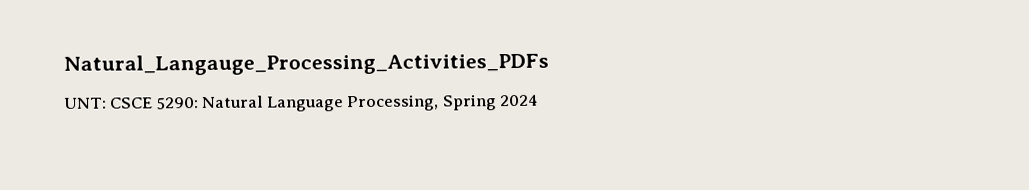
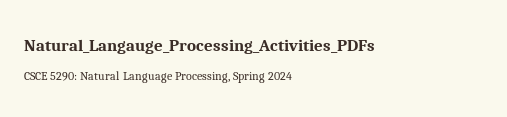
[64,97,107,109] UNT: -> (375, 46) none

